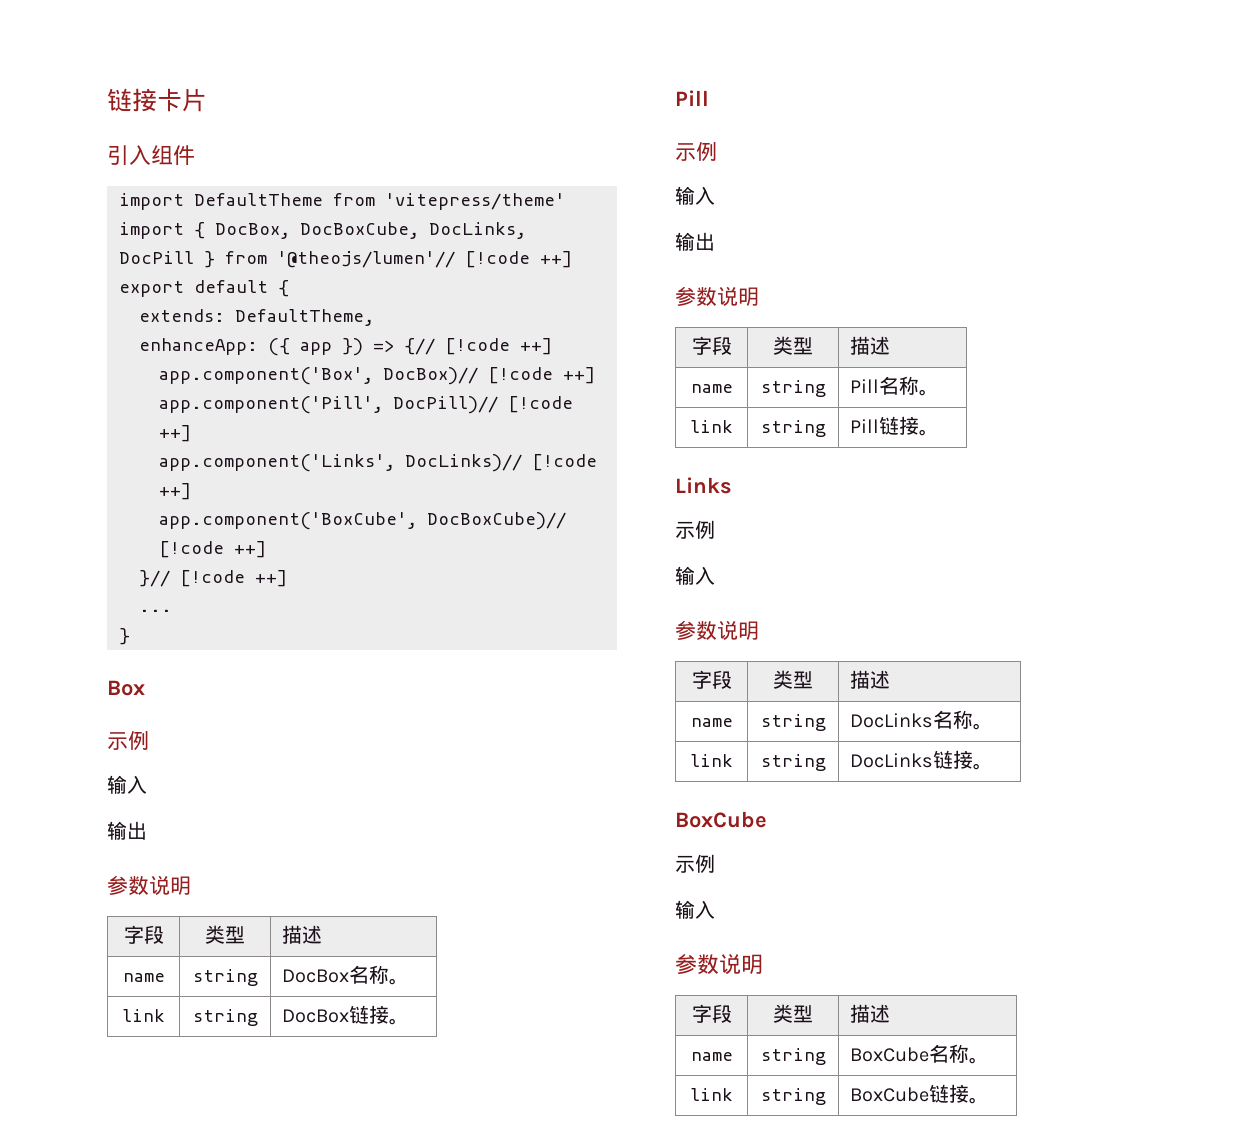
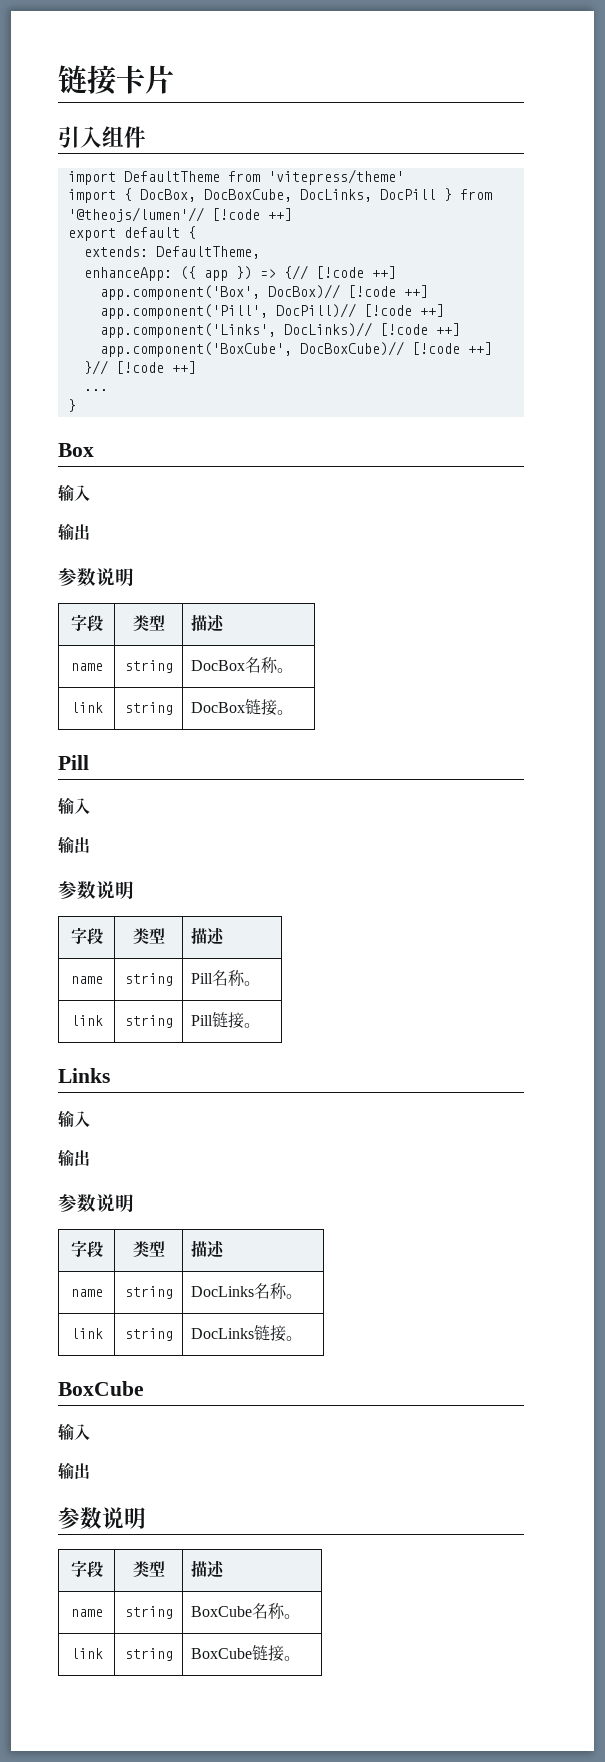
[107,731,149,751] // 示例 -> (94, 450) none
[675,142,717,162] // 示例 -> (89, 762) none
[675,520,715,539] [675,566,715,585] 示例 // 输入 -> [58,1110,90,1127] [58,1149,90,1166] 输入 // 输出
[675,854,715,873] [675,900,715,919] 示例 // 输入 -> [58,1423,90,1440] [58,1462,90,1479] 输入 // 输出

